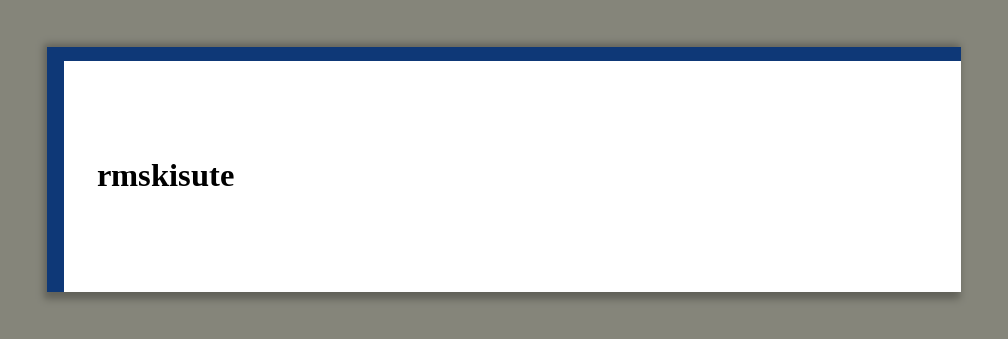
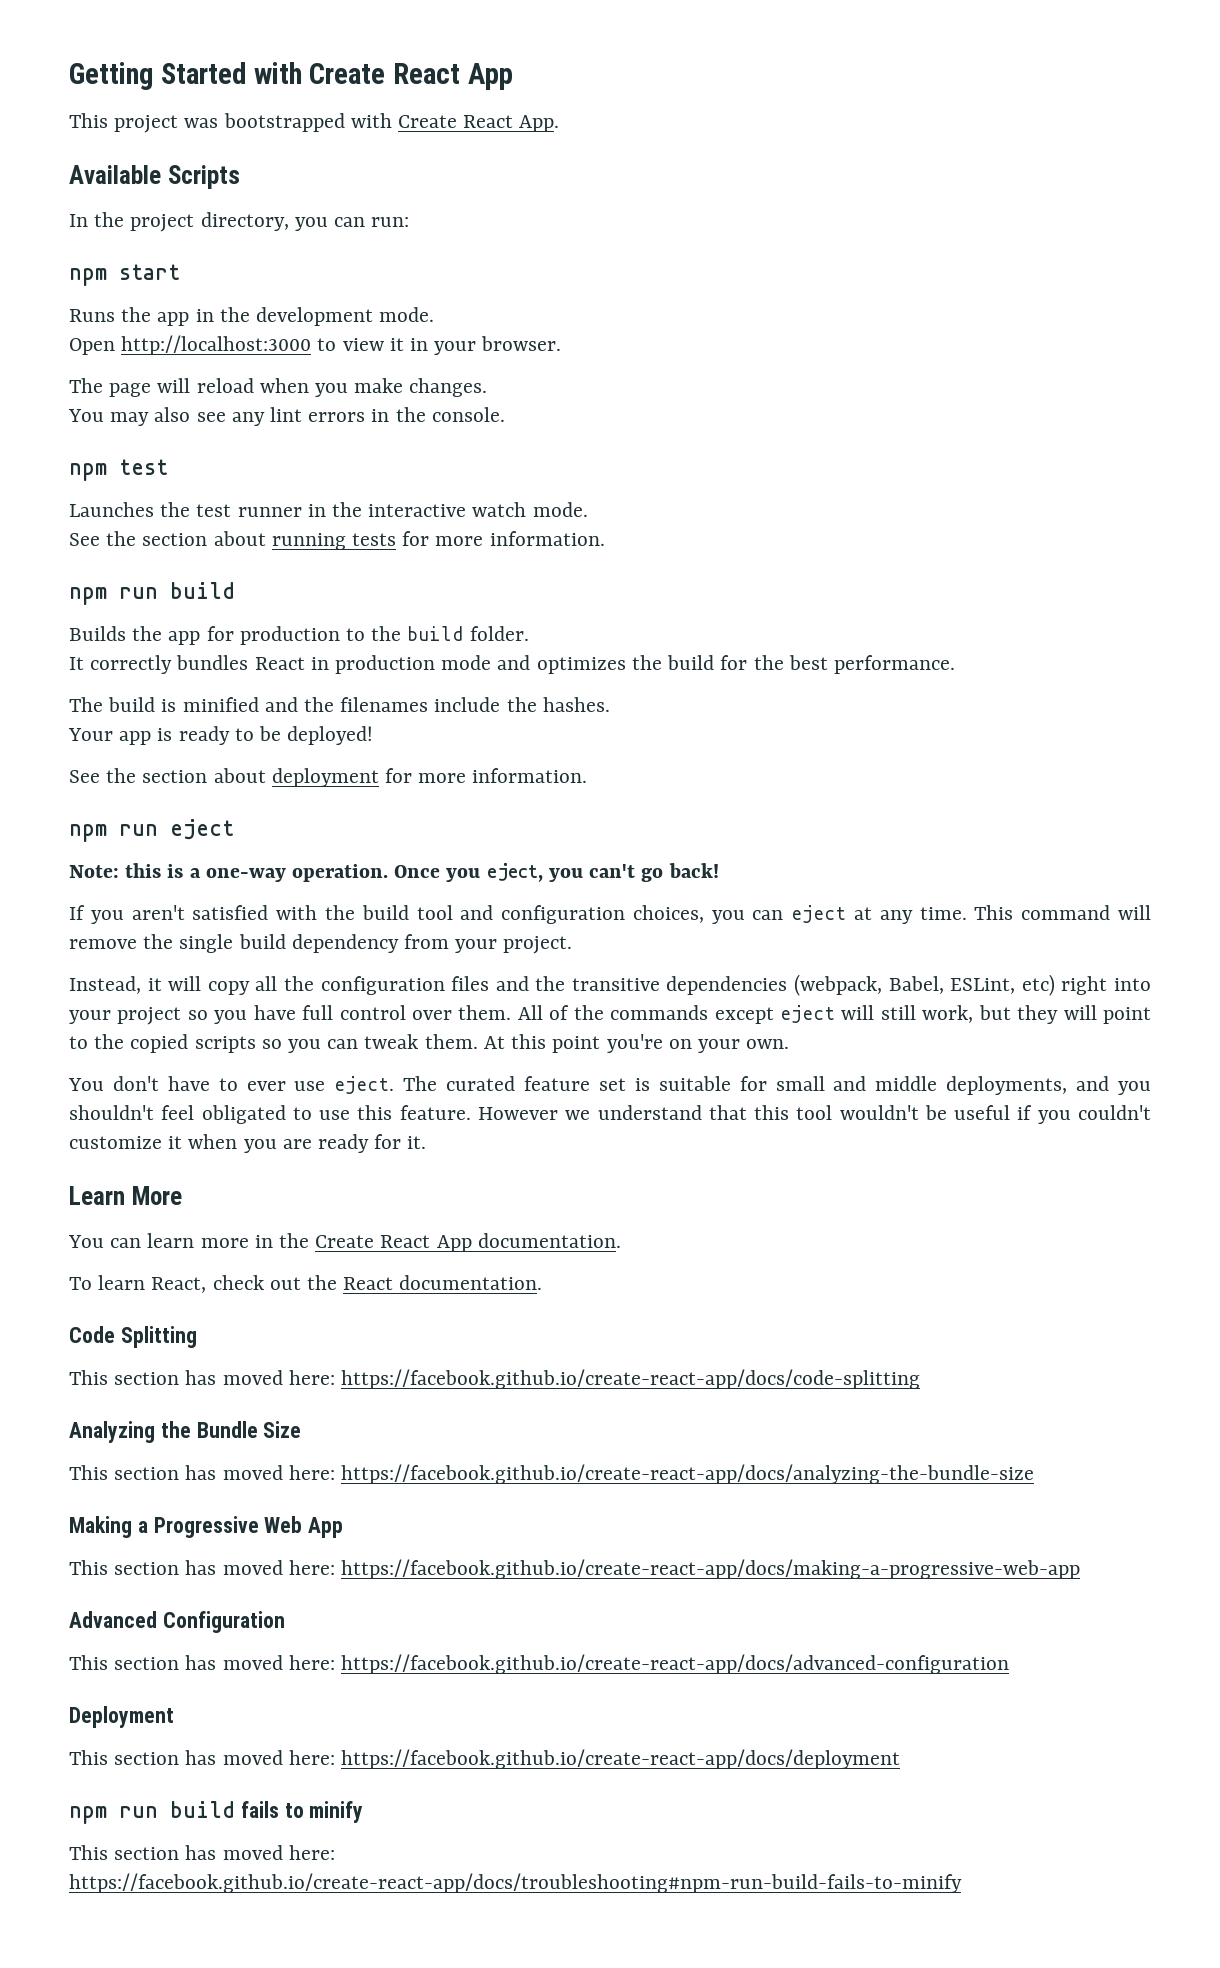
[97,164,234,186] rmskisute -> [69,62,514,90] [69,113,560,133] [69,165,240,189] [69,212,410,232] [69,264,180,286] [69,307,435,326] [69,335,562,355] [69,378,488,397] [68,407,505,426] [69,459,168,481] [69,502,588,517] [69,531,605,550] [69,582,235,605] [69,626,529,645] [69,655,955,674] [69,697,610,712] [68,726,374,745] [69,768,588,787] [69,819,234,842] [69,863,719,882] [69,905,1151,924] [69,934,573,954] [69,974,1151,996] [69,1005,1152,1025] [69,1034,790,1053] [68,1076,1152,1095] [69,1105,1152,1124] [69,1134,427,1153] [69,1186,182,1205] [68,1233,621,1252] [69,1275,543,1293] [69,1326,197,1348] [69,1369,921,1389] [69,1421,302,1443] [69,1464,1035,1484] [69,1516,344,1538] [69,1559,1081,1579] [69,1611,285,1633] [69,1654,1010,1674] [69,1706,174,1728] [69,1749,901,1769] [69,1801,364,1824] [69,1845,335,1860] [69,1873,962,1893] Getting Started with Create React App // This project was bootstrapped with Create React App. // Available Scripts // In the project directory, you can run: // npm start // Runs the app in the development mode. // Open http://localhost:3000 to view it in your browser. // The page will reload when you make changes. // You may also see any lint errors in the console. // npm test // Launches the test runner in the interactive watch mode. // See the section about running tests for more information. // npm run build // Builds the app for production to the build folder. // It correctly bundles React in production mode and optimizes the build for the best performance. // The build is minified and the filenames include the hashes. // Your app is ready to be deployed! // See the section about deployment for more information. // npm run eject // Note: this is a one-way operation. Once you eject, you can't go back! // If you aren't satisfied with the build tool and configuration choices, you can eject at any time. This command will remove the single build dependency from your project. // Instead, it will copy all the configuration files and the transitive dependencies (webpack, Babel, ESLint, etc) right into your project so you have full control over them. All of the commands except eject will still work, but they will point to the copied scripts so you can tweak them. At this point you're on your own. // You don't have to ever use eject. The curated feature set is suitable for small and middle deployments, and you shouldn't feel obligated to use this feature. However we understand that this tool wouldn't be useful if you couldn't customize it when you are ready for it. // Learn More // You can learn more in the Create React App documentation. // To learn React, check out the React documentation. // Code Splitting // This section has moved here: https://facebook.github.io/create-react-app/docs/code-splitting // Analyzing the Bundle Size // This section has moved here: https://facebook.github.io/create-react-app/docs/analyzing-the-bundle-size // Making a Progressive Web App // This section has moved here: https://facebook.github.io/create-react-app/docs/making-a-progressive-web-app // Advanced Configuration // This section has moved here: https://facebook.github.io/create-react-app/docs/advanced-configuration // Deployment // This section has moved here: https://facebook.github.io/create-react-app/docs/deployment // npm run build fails to minify // This section has moved here: https://facebook.github.io/create-react-app/docs/troubleshooting#npm-run-build-fails-to-minify

